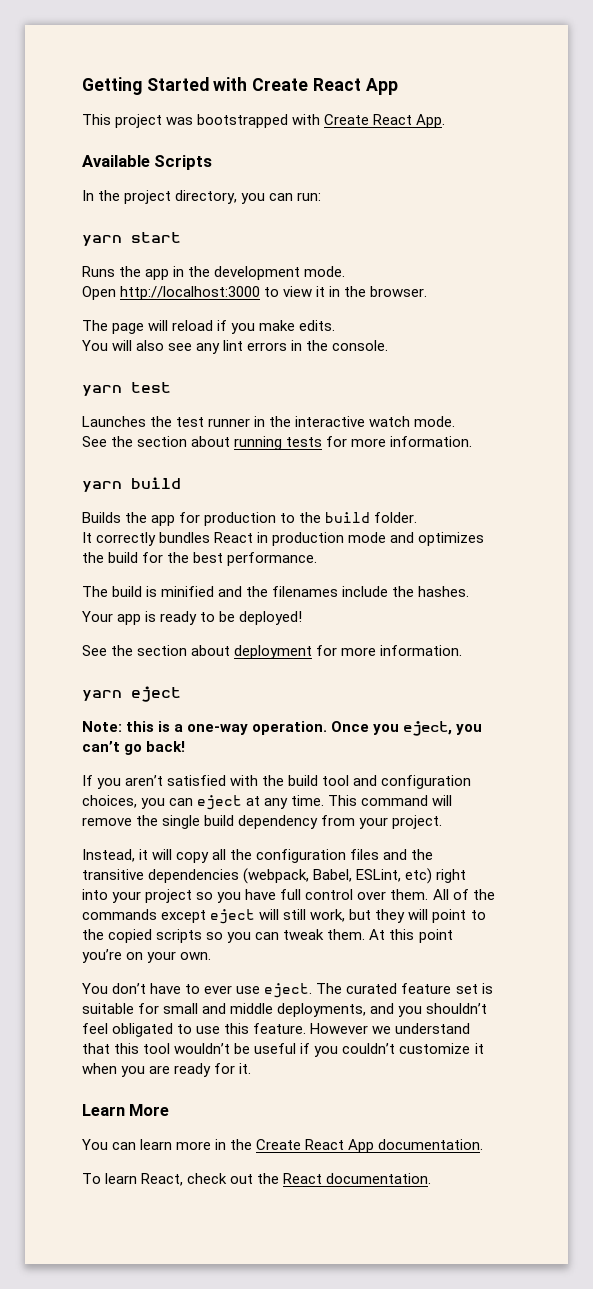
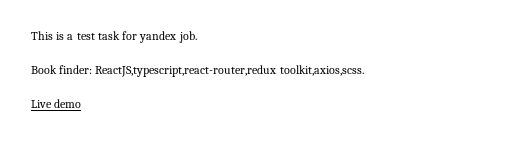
[82,77,398,95] [82,114,446,128] [82,155,213,170] [82,190,322,204] [82,232,181,246] [82,266,346,280] [82,286,428,300] [82,320,336,334] [82,340,389,354] [82,382,171,396] [82,416,456,427] [82,436,473,450] [82,477,181,492] [82,512,418,526] [82,532,485,546] [82,552,318,566] [82,586,470,597] [82,611,303,625] [82,645,463,659] [82,686,181,702] [82,721,483,736] [82,741,186,755] [82,775,472,789] [82,795,453,810] [82,815,443,829] [82,849,434,863] [82,868,467,884] [82,889,495,903] [82,909,486,924] [82,929,453,943] [82,949,212,963] [82,983,493,998] [82,1003,488,1017] [82,1023,471,1037] [82,1043,484,1057] [82,1063,252,1077] [82,1104,170,1116] [82,1139,484,1153] [82,1173,432,1186] Getting Started with Create React App // This project was bootstrapped with Create React App. // Available Scripts // In the project directory, you can run: // yarn start // Runs the app in the development mode. // Open http://localhost:3000 to view it in the browser. // The page will reload if you make edits. // You will also see any lint errors in the console. // yarn test // Launches the test runner in the interactive watch mode. // See the section about running tests for more information. // yarn build // Builds the app for production to the build folder. // It correctly bundles React in production mode and optimizes the build for the best performance. // The build is minified and the filenames include the hashes. // Your app is ready to be deployed! // See the section about deployment for more information. // yarn eject // Note: this is a one-way operation. Once you eject, you can’t go back! // If you aren’t satisfied with the build tool and configuration choices, you can eject at any time. This command will remove the single build dependency from your project. // Instead, it will copy all the configuration files and the transitive dependencies (webpack, Babel, ESLint, etc) right into your project so you have full control over them. All of the commands except eject will still work, but they will point to the copied scripts so you can tweak them. At this point you’re on your own. // You don’t have to ever use eject. The curated feature set is suitable for small and middle deployments, and you shouldn’t feel obligated to use this feature. However we understand that this tool wouldn’t be useful if you couldn’t customize it when you are ready for it. // Learn More // You can learn more in the Create React App documentation. // To learn React, check out the React documentation. -> [31,31,197,43] [31,65,364,77] [31,99,82,108] This is a test task for yandex job. // Book finder: ReactJS,typescript,react-router,redux toolkit,axios,scss. // Live demo

